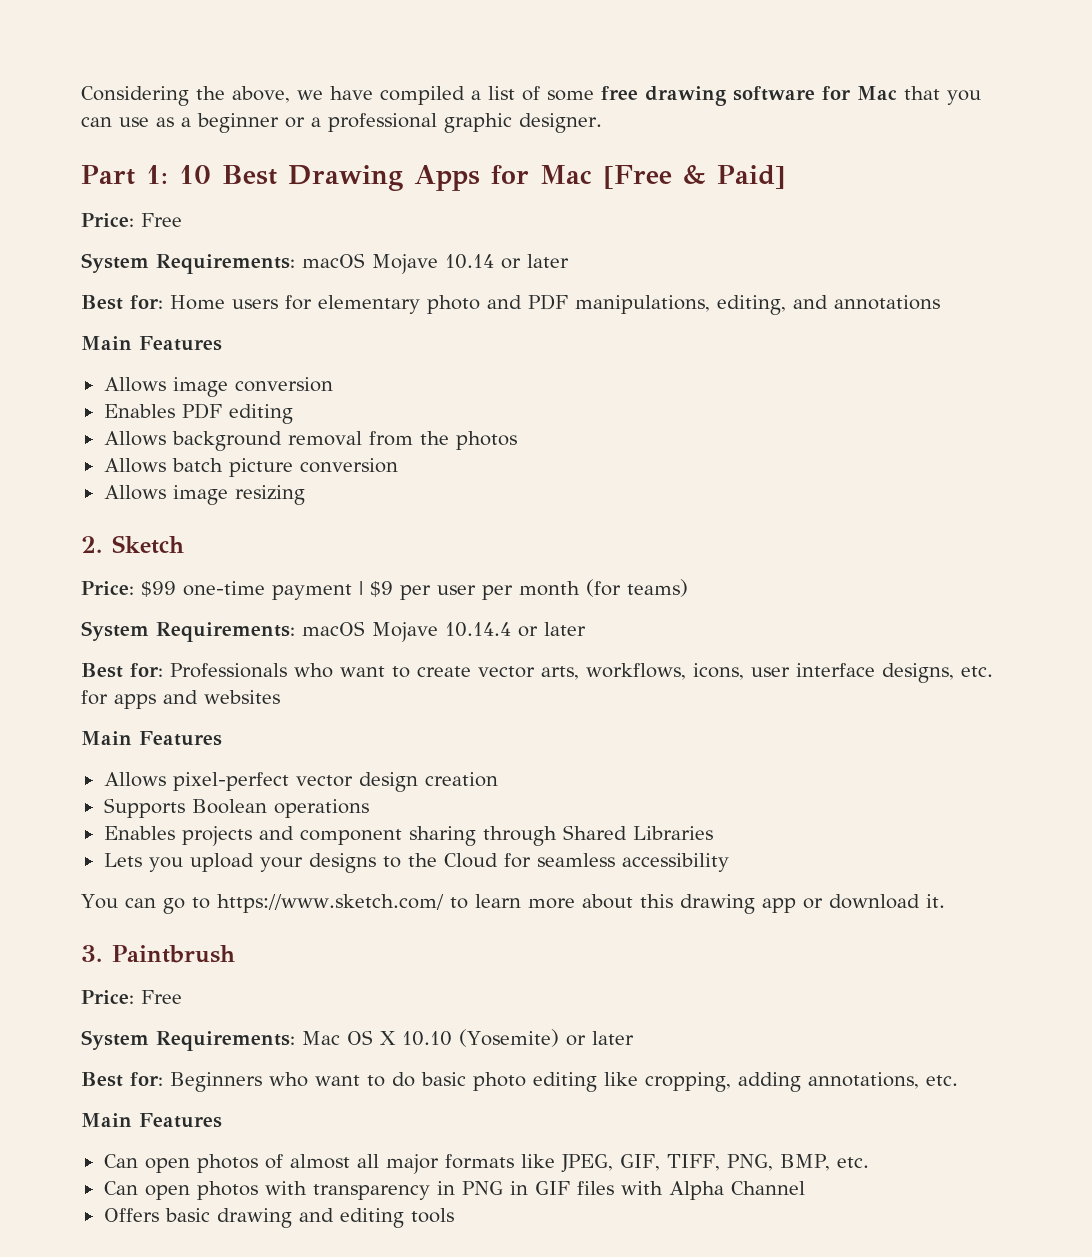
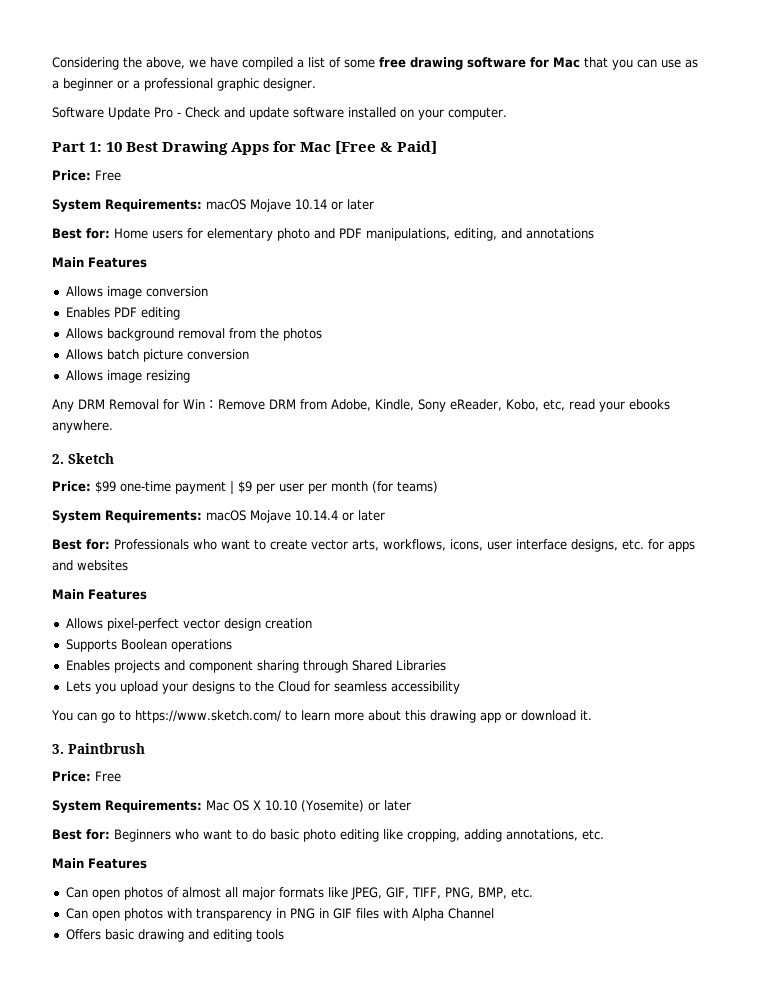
(602, 123) none -> [52,107,507,120] // Software Update Pro - Check and update software installed on your computer.
(305, 495) none -> [52,399,670,412] [52,420,113,433] // Any DRM Removal for Win：Remove DRM from Adobe, Kindle, Sony eReader, Kobo, etc, read your ebooks anywhere.

